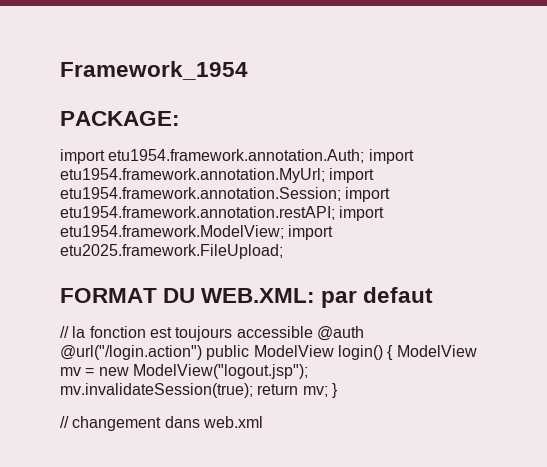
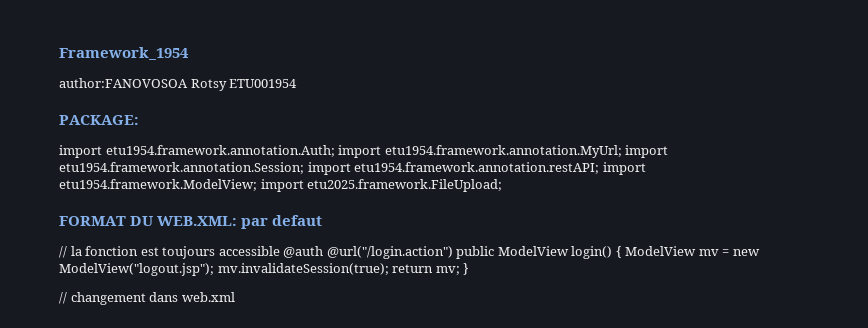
(248, 70) none -> [59,78,298,91] // author:FANOVOSOA Rotsy ETU001954

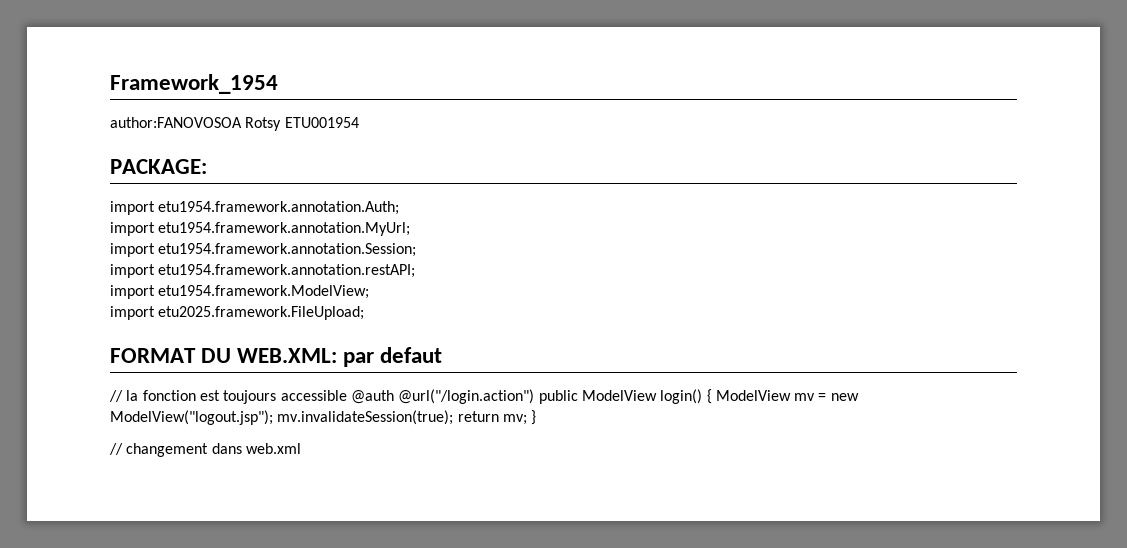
(335, 151) none -> (400, 208) //
(622, 151) none -> (411, 229) //
(304, 168) none -> (417, 250) //
(600, 168) none -> (416, 271) //
(257, 185) none -> (370, 292) //

